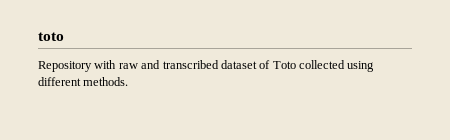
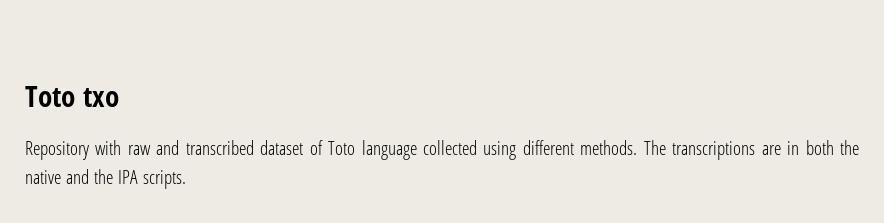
[38,32,64,41] toto -> [25,86,119,107] Toto txo
(296, 65) none -> [361,140,417,160] language
(129, 81) none -> [643,140,859,160] [25,169,186,189] The transcriptions are in both the native and the IPA scripts.

